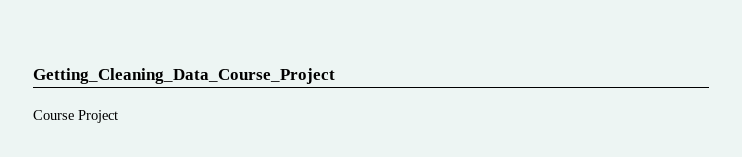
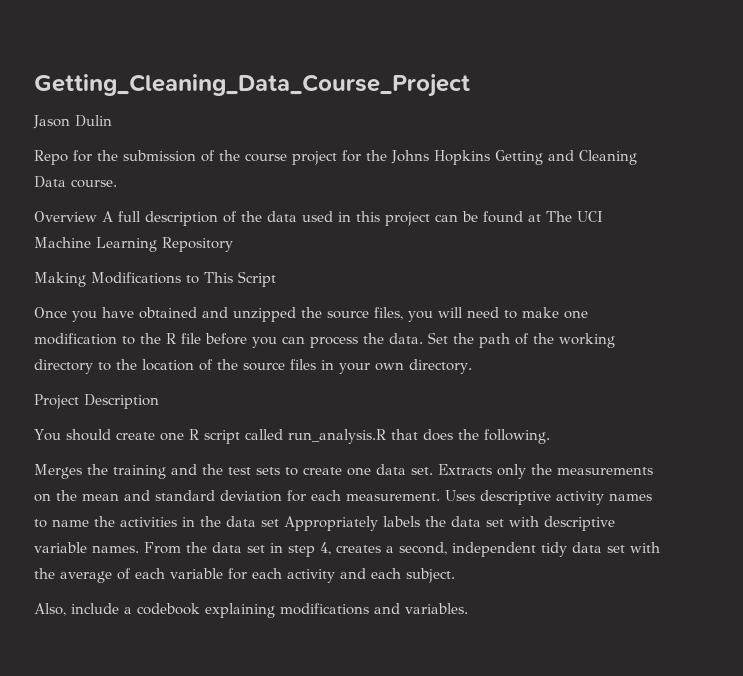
[33,110,118,123] Course Project -> [33,115,112,129] [34,150,637,165] [34,176,117,188] [34,211,603,226] [34,237,233,252] [34,271,276,287] [34,307,588,322] [34,332,615,348] [34,359,472,374] [34,394,159,409] [34,429,550,444] [34,464,653,479] [34,490,652,505] [34,516,615,531] [34,542,660,557] [34,568,455,583] [34,603,468,618] Jason Dulin // Repo for the submission of the course project for the Johns Hopkins Getting and Cleaning Data course. // Overview A full description of the data used in this project can be found at The UCI Machine Learning Repository // Making Modifications to This Script // Once you have obtained and unzipped the source files, you will need to make one modification to the R file before you can process the data. Set the path of the working directory to the location of the source files in your own directory. // Project Description // You should create one R script called run_analysis.R that does the following. // Merges the training and the test sets to create one data set. Extracts only the measurements on the mean and standard deviation for each measurement. Uses descriptive activity names to name the activities in the data set Appropriately labels the data set with descriptive variable names. From the data set in step 4, creates a second, independent tidy data set with the average of each variable for each activity and each subject. // Also, include a codebook explaining modifications and variables.

